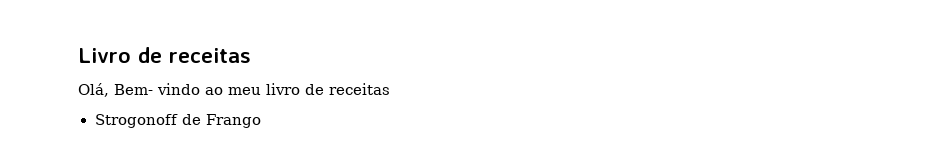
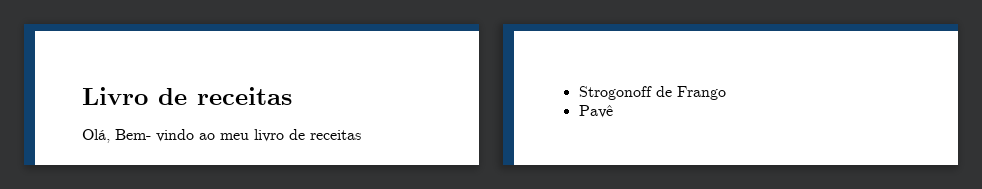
(261, 121) none -> [578,105,613,118] // Pavê

